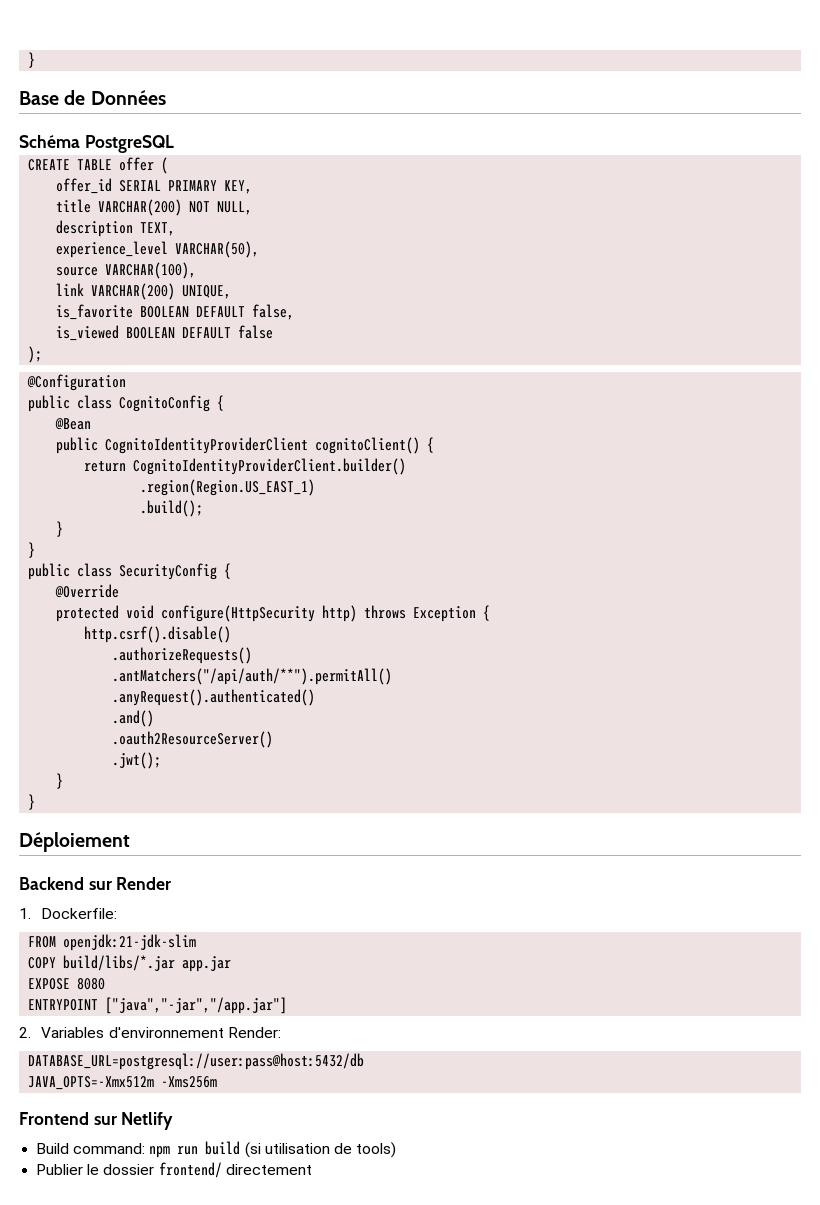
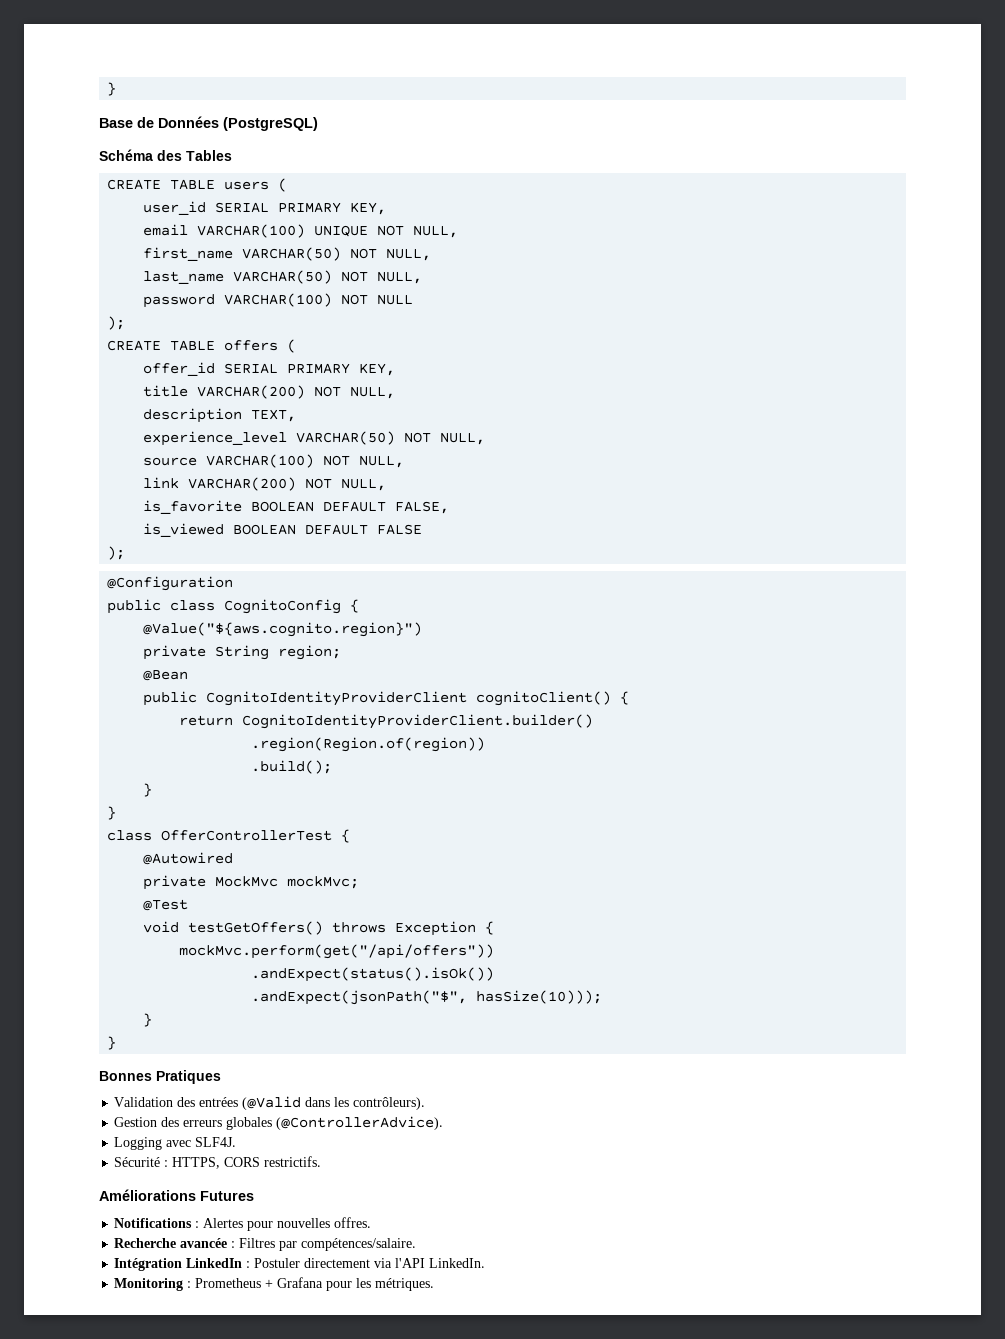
(166, 97) none -> [223,117,318,131] (PostgreSQL)
[84,135,174,153] [28,157,155,171] PostgreSQL // CREATE TABLE offer -> [157,150,232,161] [107,178,288,192] [143,201,387,215] [143,224,459,238] [143,247,432,261] [143,270,423,284] [143,293,414,308] [107,316,126,330] [107,340,279,351] des Tables // CREATE TABLE users ( // user_id SERIAL PRIMARY KEY, // email VARCHAR(100) UNIQUE NOT NULL, // first_name VARCHAR(50) NOT NULL, // last_name VARCHAR(50) NOT NULL, // password VARCHAR(100) NOT NULL // ); // CREATE TABLE offers
[175,241,260,258] [56,262,197,279] VARCHAR(50), // source VARCHAR(100), -> [296,431,486,445] [143,454,405,468] VARCHAR(50) NOT NULL, // source VARCHAR(100) NOT NULL,
[182,285,232,299] UNIQUE, -> [305,478,387,491] NOT NULL,
[252,304,295,320] false, -> [395,501,450,514] FALSE,
[238,325,274,339] false -> [377,524,423,535] FALSE
(225, 403) none -> [143,622,423,637] [143,645,342,660] // @Value("${aws.cognito.region}") // private String region;
[140,479,316,496] .region(Region.US_EAST_1) -> [251,737,486,752] .region(Region.of(region))
[28,563,232,580] [55,584,120,598] [56,605,491,622] [84,626,232,643] [112,647,253,664] [112,668,393,685] [112,689,316,706] [112,710,155,727] [112,731,274,748] [112,752,162,769] [56,773,64,789] [28,794,36,810] [19,832,130,852] [19,877,172,890] [19,908,118,919] [28,934,197,951] [28,955,232,972] [28,978,106,990] [28,997,288,1014] [19,1027,281,1038] [28,1053,365,1070] [28,1076,218,1090] [19,1112,174,1130] [36,1141,397,1158] [36,1162,312,1178] public class SecurityConfig { // @Override // protected void configure(HttpSecurity http) throws Exception { // http.csrf().disable() // .authorizeRequests() // .antMatchers("/api/auth/**").permitAll() // .anyRequest().authenticated() // .and() // .oauth2ResourceServer() // .jwt(); // } // } // Déploiement // Backend sur Render // 1. Dockerfile: // FROM openjdk:21-jdk-slim // COPY build/libs/*.jar app.jar // EXPOSE 8080 // ENTRYPOINT ["java","-jar","/app.jar"] // 2. Variables d'environnement Render: // DATABASE_URL=postgresql://user:pass@host:5432/db // JAVA_OPTS=-Xmx512m -Xms256m // Frontend sur Netlify // Build command: npm run build (si utilisation de tools) // Publier le dossier frontend/ directement -> [107,829,351,843] [143,852,234,865] [143,875,360,890] [143,899,189,911] [143,921,495,936] [179,944,495,959] [251,967,495,982] [251,990,603,1005] [143,1013,153,1027] [107,1036,117,1050] [99,1070,221,1084] [114,1096,426,1110] [114,1116,444,1130] [114,1137,237,1150] [114,1156,322,1169] [99,1189,254,1201] [114,1217,372,1231] [114,1238,417,1251] [114,1258,486,1271] [114,1277,435,1291] class OfferControllerTest { // @Autowired // private MockMvc mockMvc; // @Test // void testGetOffers() throws Exception { // mockMvc.perform(get("/api/offers")) // .andExpect(status().isOk()) // .andExpect(jsonPath("$", hasSize(10))); // } // } // Bonnes Pratiques // Validation des entrées (@Valid dans les contrôleurs). // Gestion des erreurs globales (@ControllerAdvice). // Logging avec SLF4J. // Sécurité : HTTPS, CORS restrictifs. // Améliorations Futures // Notifications : Alertes pour nouvelles offres. // Recherche avancée : Filtres par compétences/salaire. // Intégration LinkedIn : Postuler directement via l'API LinkedIn. // Monitoring : Prometheus + Grafana pour les métriques.

